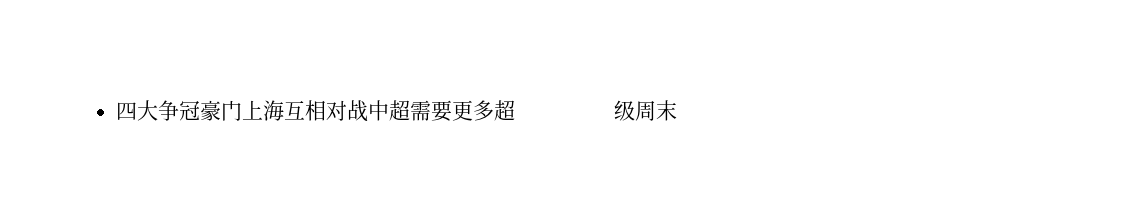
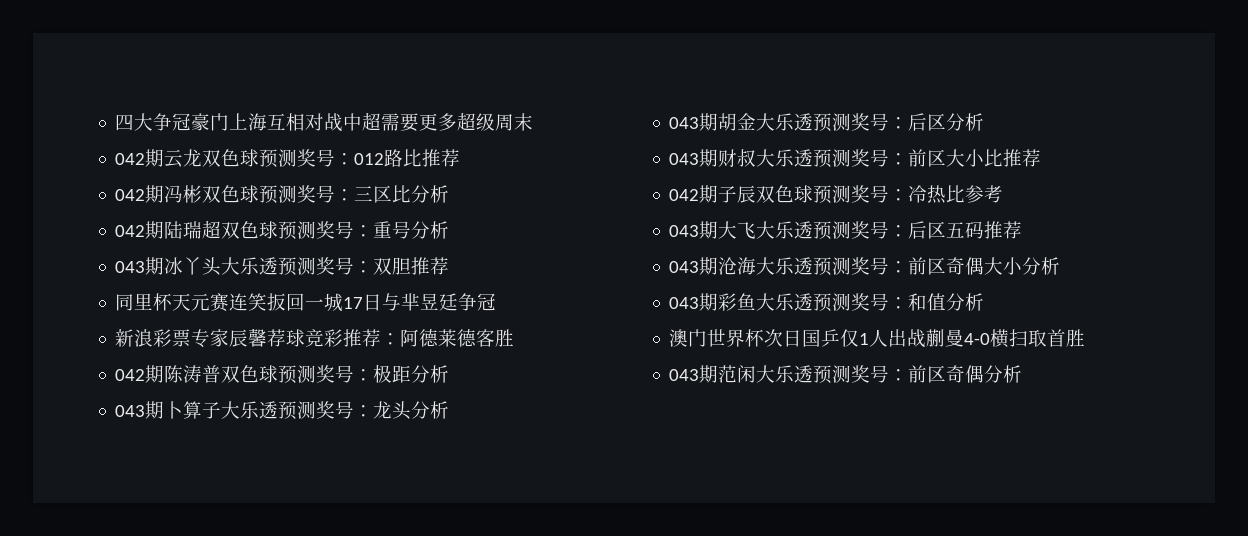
(678, 110) none -> [115,149,461,168] [115,185,450,204] [115,220,450,240] [115,257,450,276] [115,293,497,312] [115,328,515,348] [115,364,450,384] [115,401,450,420] [669,113,985,132] [669,149,1042,168] [669,185,1004,204] [669,221,1023,240] [669,257,1061,276] [669,293,985,312] [669,329,1086,348] [669,365,1023,384] // 042期云龙双色球预测奖号：012路比推荐 // 042期冯彬双色球预测奖号：三区比分析 // 042期陆瑞超双色球预测奖号：重号分析 // 043期冰丫头大乐透预测奖号：双胆推荐 // 同里杯天元赛连笑扳回一城17日与芈昱廷争冠 // 新浪彩票专家辰馨荐球竞彩推荐：阿德莱德客胜 // 042期陈涛普双色球预测奖号：极距分析 // 043期卜算子大乐透预测奖号：龙头分析 // 043期胡金大乐透预测奖号：后区分析 // 043期财叔大乐透预测奖号：前区大小比推荐 // 042期子辰双色球预测奖号：冷热比参考 // 043期大飞大乐透预测奖号：后区五码推荐 // 043期沧海大乐透预测奖号：前区奇偶大小分析 // 043期彩鱼大乐透预测奖号：和值分析 // 澳门世界杯次日国乒仅1人出战蒯曼4-0横扫取首胜 // 043期范闲大乐透预测奖号：前区奇偶分析

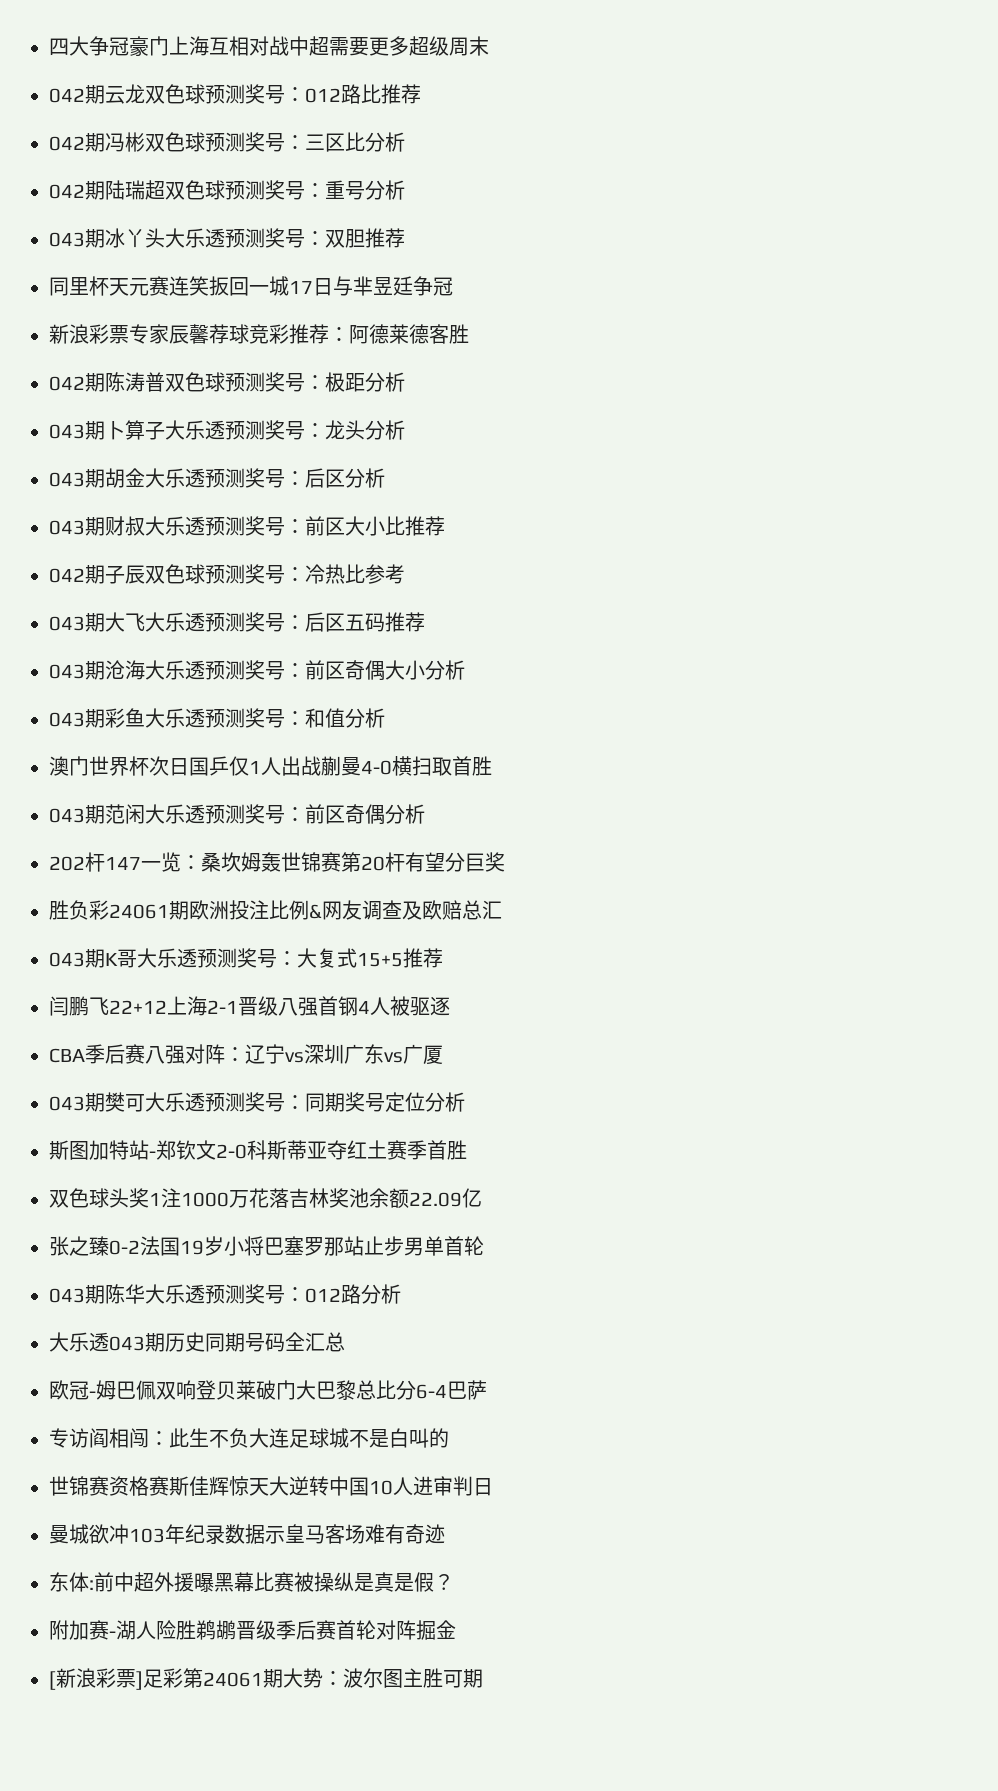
(1023, 374) none -> [49,852,505,872] [49,900,502,920] [49,948,443,968] [49,996,450,1016] [49,1044,443,1064] [49,1092,465,1112] [49,1140,467,1160] [49,1188,482,1208] [49,1236,484,1256] [49,1284,401,1304] [49,1332,345,1352] [49,1380,487,1400] [49,1428,449,1448] [49,1476,493,1496] [49,1524,445,1544] [49,1572,454,1592] [49,1620,456,1640] [49,1668,483,1690] // 202杆147一览：桑坎姆轰世锦赛第20杆有望分巨奖 // 胜负彩24061期欧洲投注比例&网友调查及欧赔总汇 // 043期K哥大乐透预测奖号：大复式15+5推荐 // 闫鹏飞22+12上海2-1晋级八强首钢4人被驱逐 // CBA季后赛八强对阵：辽宁vs深圳广东vs广厦 // 043期樊可大乐透预测奖号：同期奖号定位分析 // 斯图加特站-郑钦文2-0科斯蒂亚夺红土赛季首胜 // 双色球头奖1注1000万花落吉林奖池余额22.09亿 // 张之臻0-2法国19岁小将巴塞罗那站止步男单首轮 // 043期陈华大乐透预测奖号：012路分析 // 大乐透043期历史同期号码全汇总 // 欧冠-姆巴佩双响登贝莱破门大巴黎总比分6-4巴萨 // 专访阎相闯：此生不负大连足球城不是白叫的 // 世锦赛资格赛斯佳辉惊天大逆转中国10人进审判日 // 曼城欲冲103年纪录数据示皇马客场难有奇迹 // 东体:前中超外援曝黑幕比赛被操纵是真是假？ // 附加赛-湖人险胜鹈鹕晋级季后赛首轮对阵掘金 // [新浪彩票]足彩第24061期大势：波尔图主胜可期

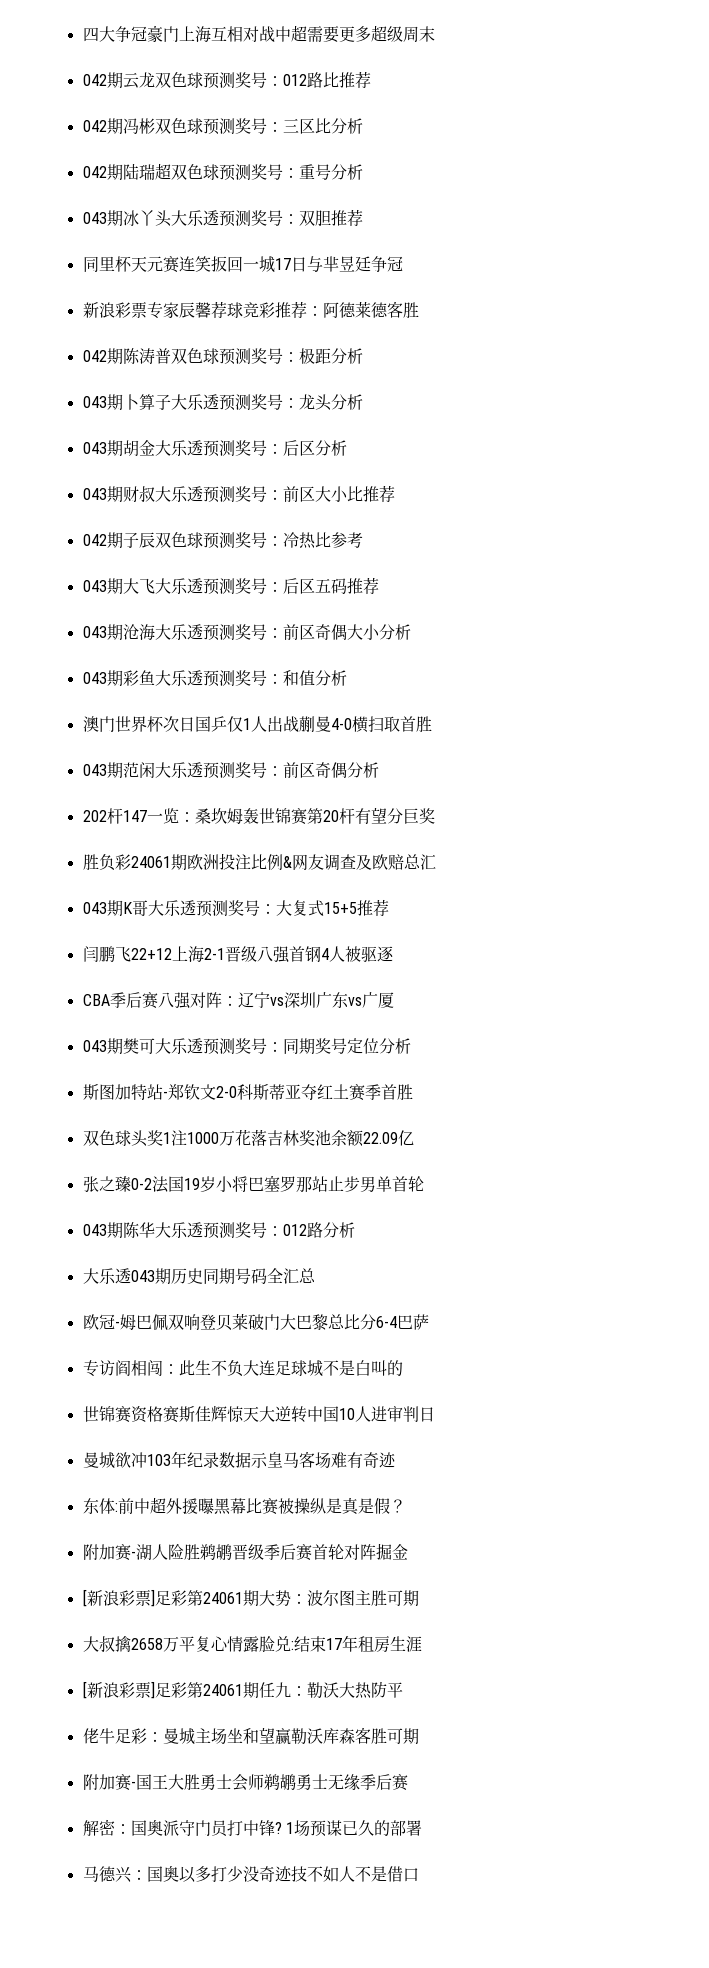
(483, 1678) none -> [82,1635,422,1653] [82,1681,403,1699] [82,1727,419,1745] [82,1774,408,1791] [82,1819,422,1837] [82,1866,419,1883] // 大叔擒2658万平复心情露脸兑:结束17年租房生涯 // [新浪彩票]足彩第24061期任九：勒沃大热防平 // 佬牛足彩：曼城主场坐和望赢勒沃库森客胜可期 // 附加赛-国王大胜勇士会师鹈鹕勇士无缘季后赛 // 解密：国奥派守门员打中锋? 1场预谋已久的部署 // 马德兴：国奥以多打少没奇迹技不如人不是借口

